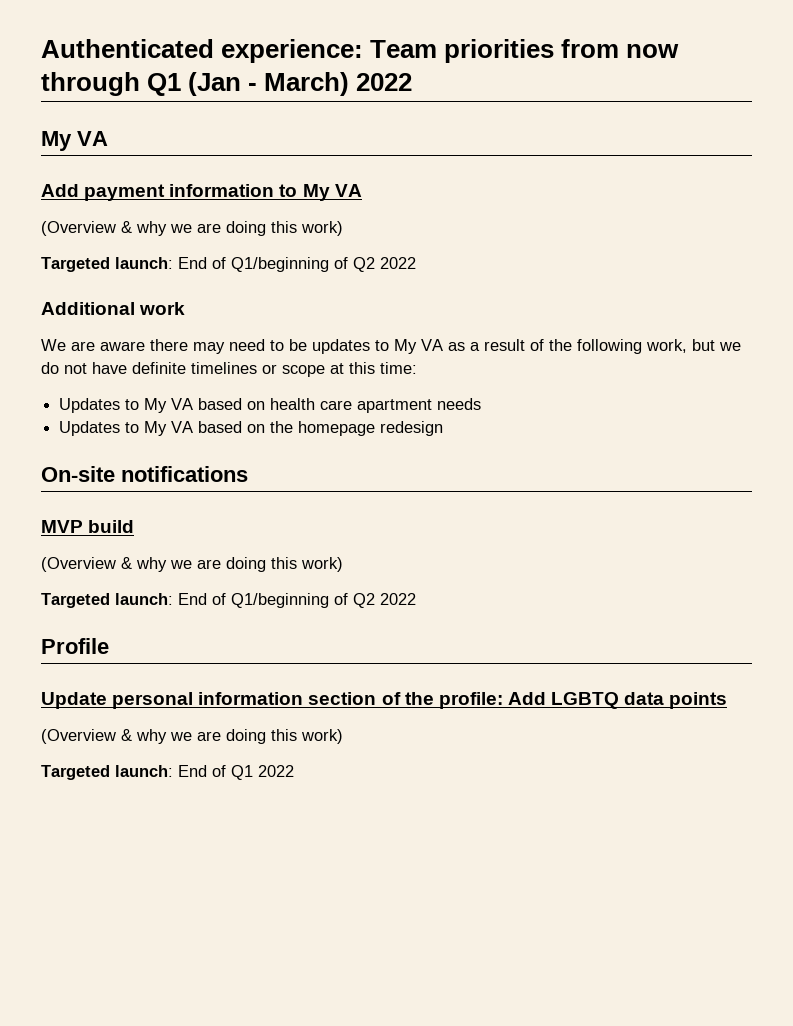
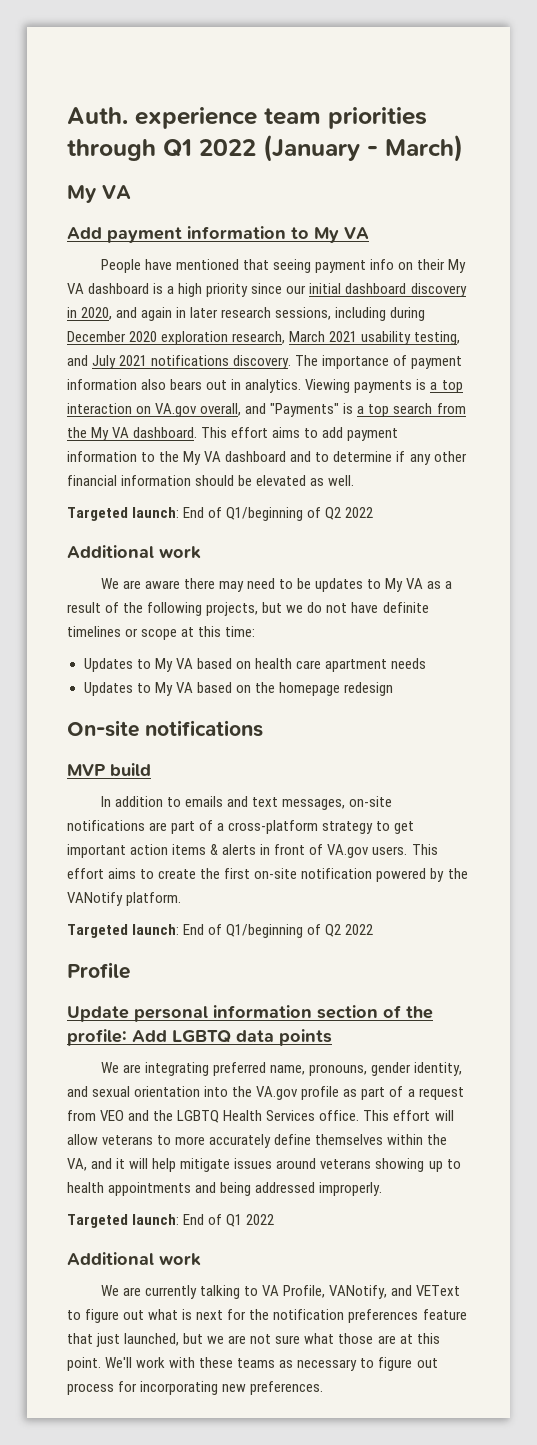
[41,39,680,63] [41,72,242,96] Authenticated experience: Team priorities from now through Q1 (Jan -> [67,107,427,129] [67,134,360,162] Auth. experience team priorities through Q1 2022 (January
[356,73,413,91] 2022 -> (463, 148) none
[41,221,343,236] (Overview & why we are doing this work) -> [100,259,467,273] [67,283,467,297] [67,307,426,321] [67,331,461,345] [67,355,463,369] [67,379,463,393] [67,403,466,417] [67,427,399,441] [67,451,467,465] [67,475,355,486] People have mentioned that seeing payment info on their My VA dashboard is a high priority since our initial dashboard discovery in 2020, and again in later research sessions, including during December 2020 exploration research, March 2021 usability testing, and July 2021 notifications discovery. The importance of payment information also bears out in analytics. Viewing payments is a top interaction on VA.gov overall, and "Payments" is a top search from the My VA dashboard. This effort aims to add payment information to the My VA dashboard and to determine if any other financial information should be elevated as well.
[646,339,687,353] work, -> [206,602,259,616] projects,
[41,557,343,572] (Overview & why we are doing this work) -> [100,796,393,810] [67,820,415,834] [67,844,438,858] [67,868,468,882] [67,892,182,906] In addition to emails and text messages, on-site notifications are part of a cross-platform strategy to get important action items & alerts in front of VA.gov users. This effort aims to create the first on-site notification powered by the VANotify platform.
[41,729,343,744] (Overview & why we are doing this work) -> [100,1062,463,1076] [67,1086,464,1100] [67,1110,454,1123] [67,1134,448,1148] [67,1158,461,1172] [67,1182,383,1196] We are integrating preferred name, pronouns, gender identity, and sexual orientation into the VA.gov profile as part of a request from VEO and the LGBTQ Health Services office. This effort will allow veterans to more accurately define themselves within the VA, and it will help mitigate issues around veterans showing up to health appointments and being addressed improperly.
(294, 771) none -> [67,1252,201,1266] [100,1285,461,1299] [67,1309,467,1323] [67,1333,440,1347] [67,1357,438,1371] [67,1381,324,1395] // Additional work // We are currently talking to VA Profile, VANotify, and VEText to figure out what is next for the notification preferences feature that just launched, but we are not sure what those are at this point. We'll work with these teams as necessary to figure out process for incorporating new preferences.

